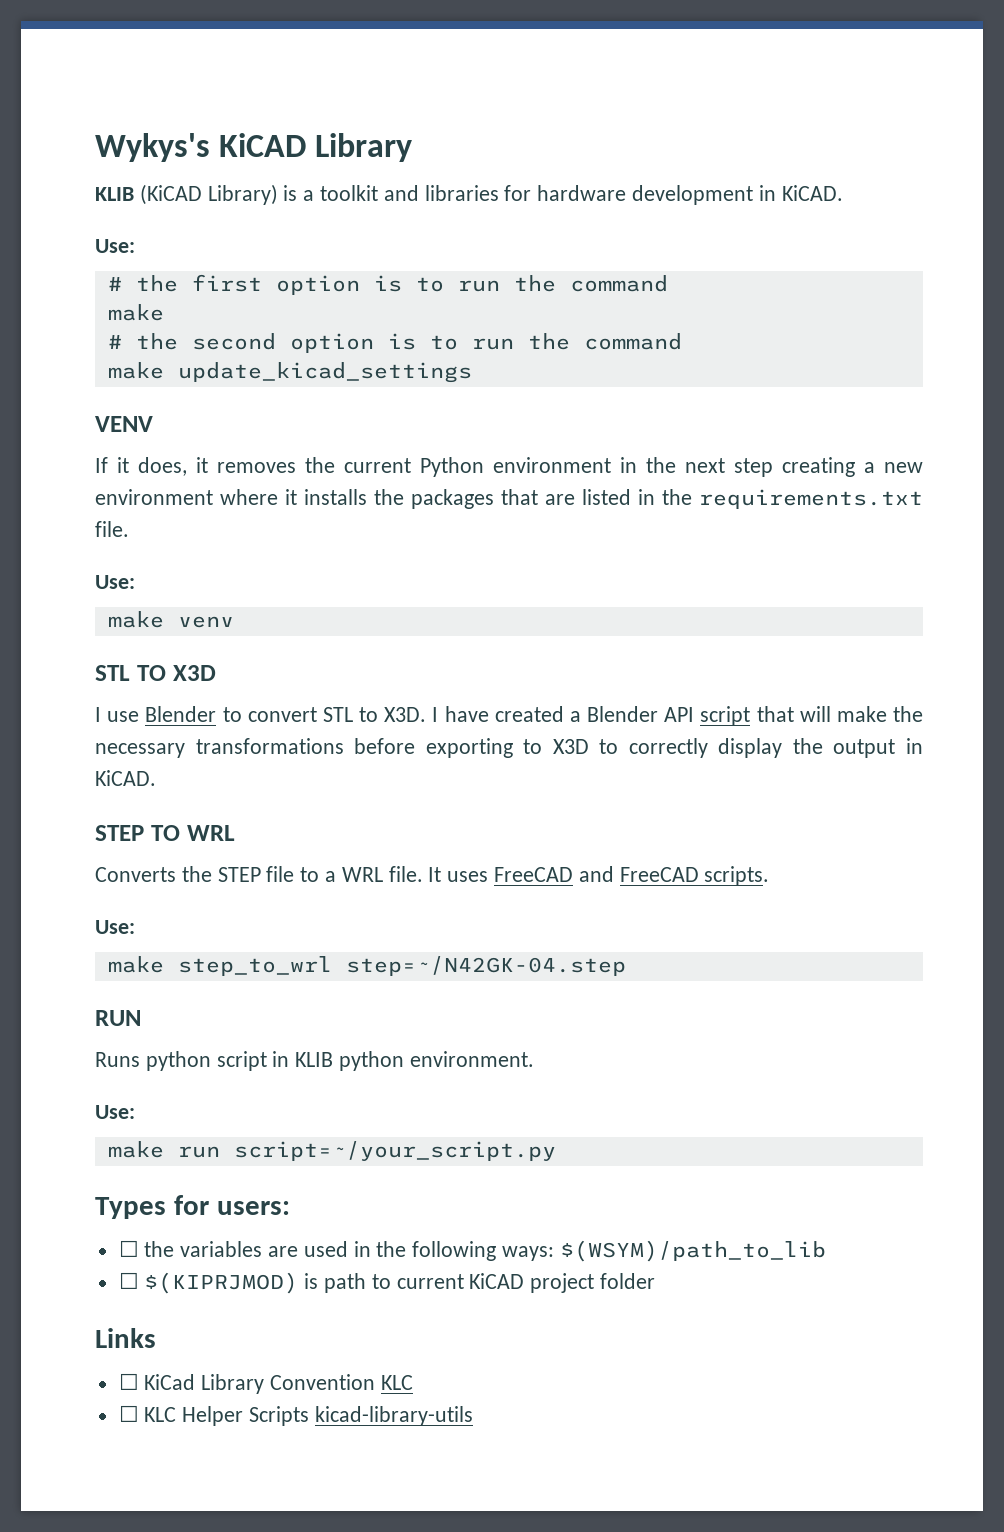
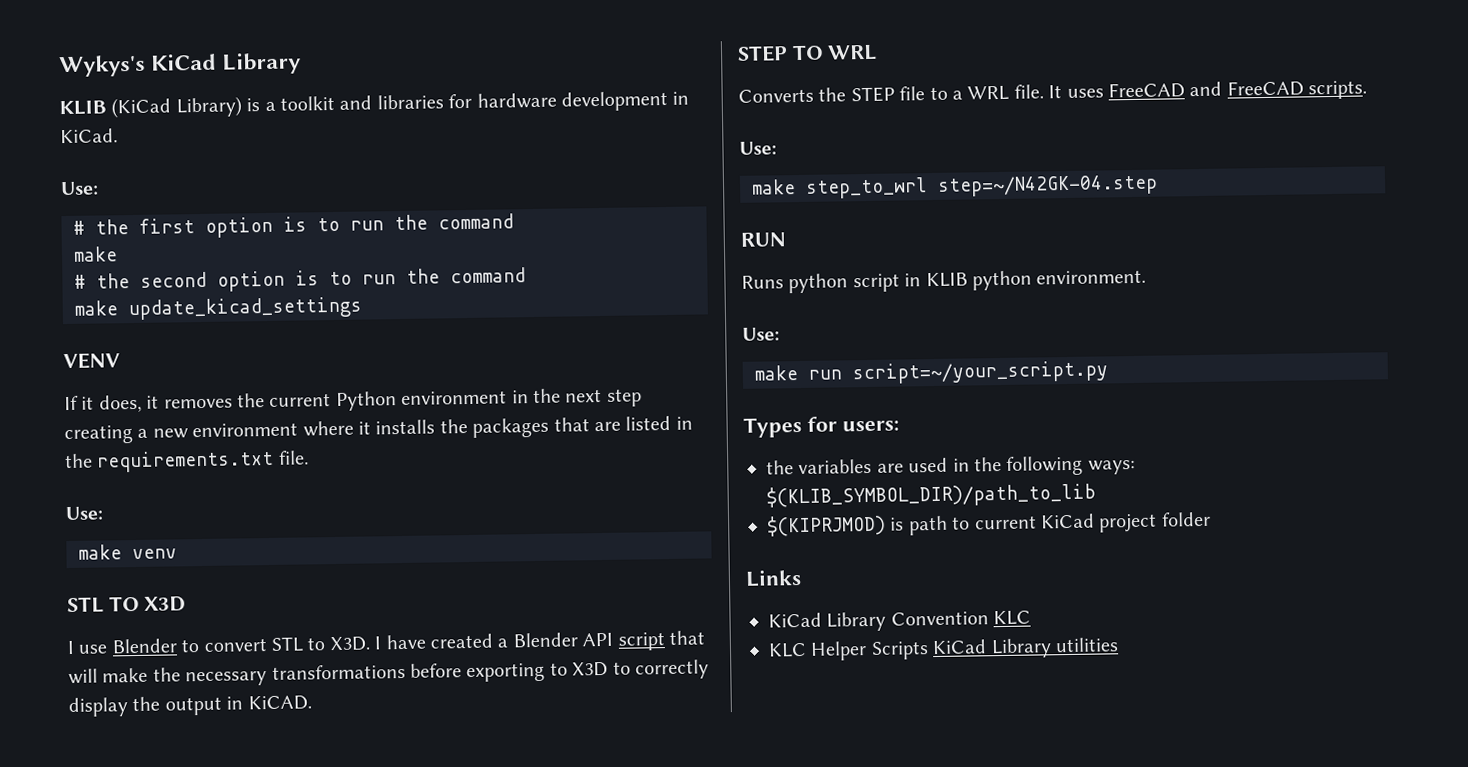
[219,133,307,157] KiCAD -> [150,53,218,71] KiCad
[139,184,202,205] (KiCAD -> [111,97,172,119] (KiCad
[781,185,843,201] KiCAD. -> [60,128,118,144] KiCad.
[118,1240,139,1257] ☐ -> (900, 426) none
[559,1240,826,1262] [118,1272,139,1289] $(WSYM)/path_to_lib // ☐ -> [766,482,1096,509] $(KLIB_SYMBOL_DIR)/path_to_lib //
[469,1273,525,1289] KiCAD -> [1040,513,1095,529] KiCad
[118,1373,139,1390] ☐ -> (802, 578) none
[118,1405,139,1422] ☐ -> (1032, 618) none
[314,1406,473,1426] kicad-library-utils -> [932,637,1119,659] KiCad Library utilities

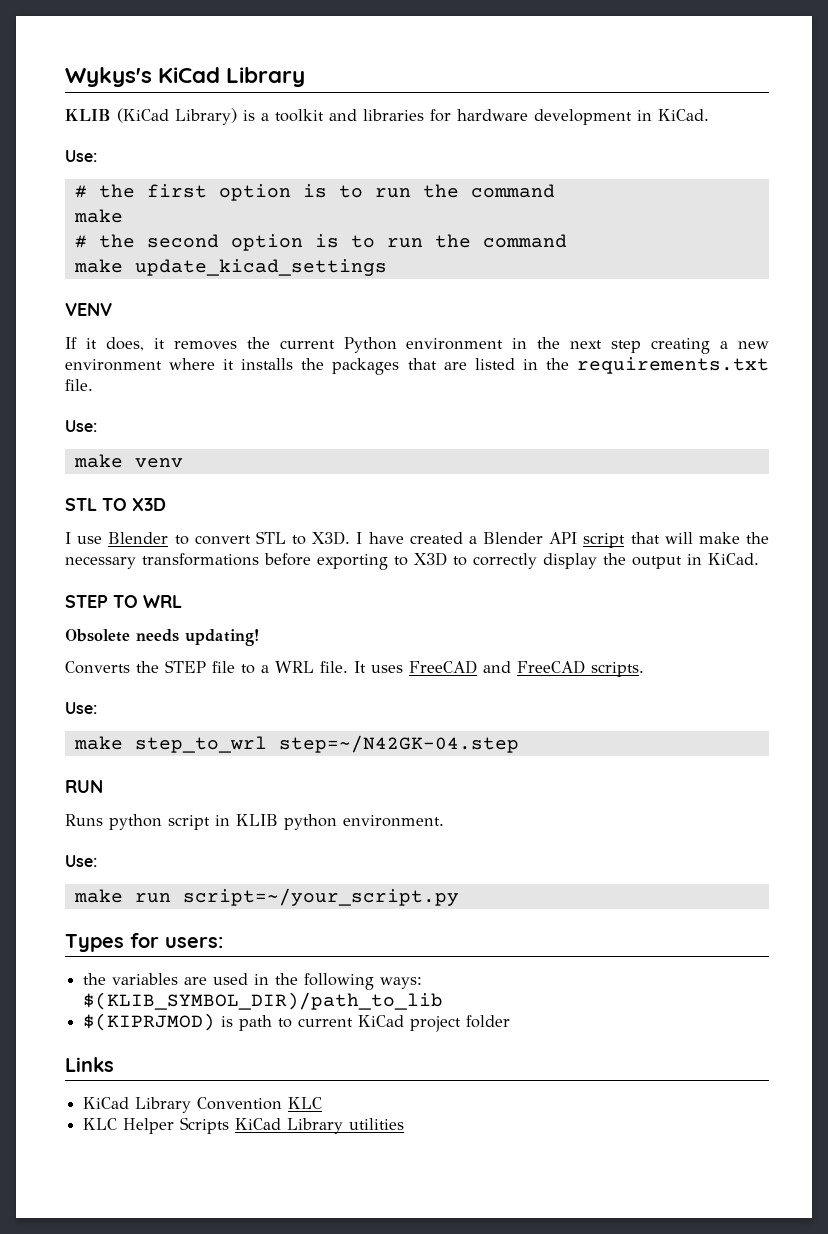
[247,695,312,711] KiCAD. -> [708,553,759,565] KiCad.
(878, 52) none -> [65,629,259,646] // Obsolete needs updating!

